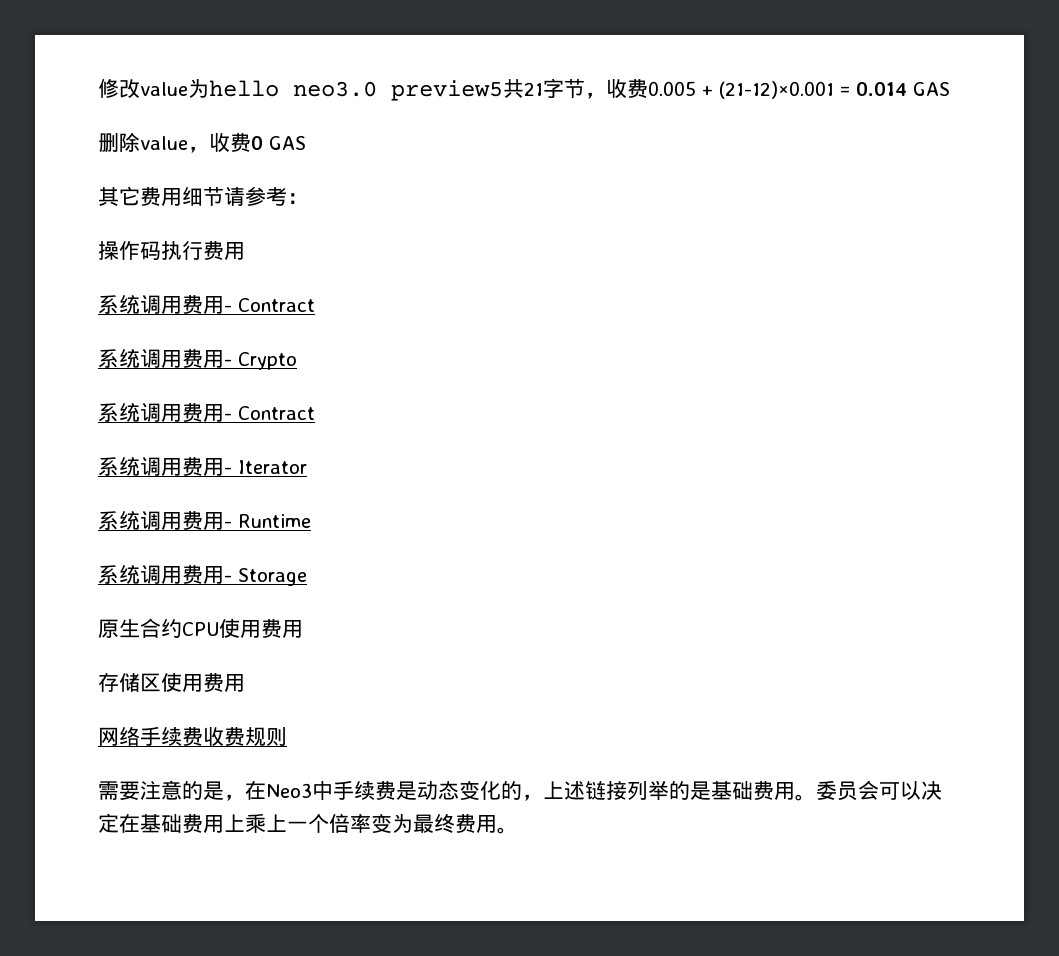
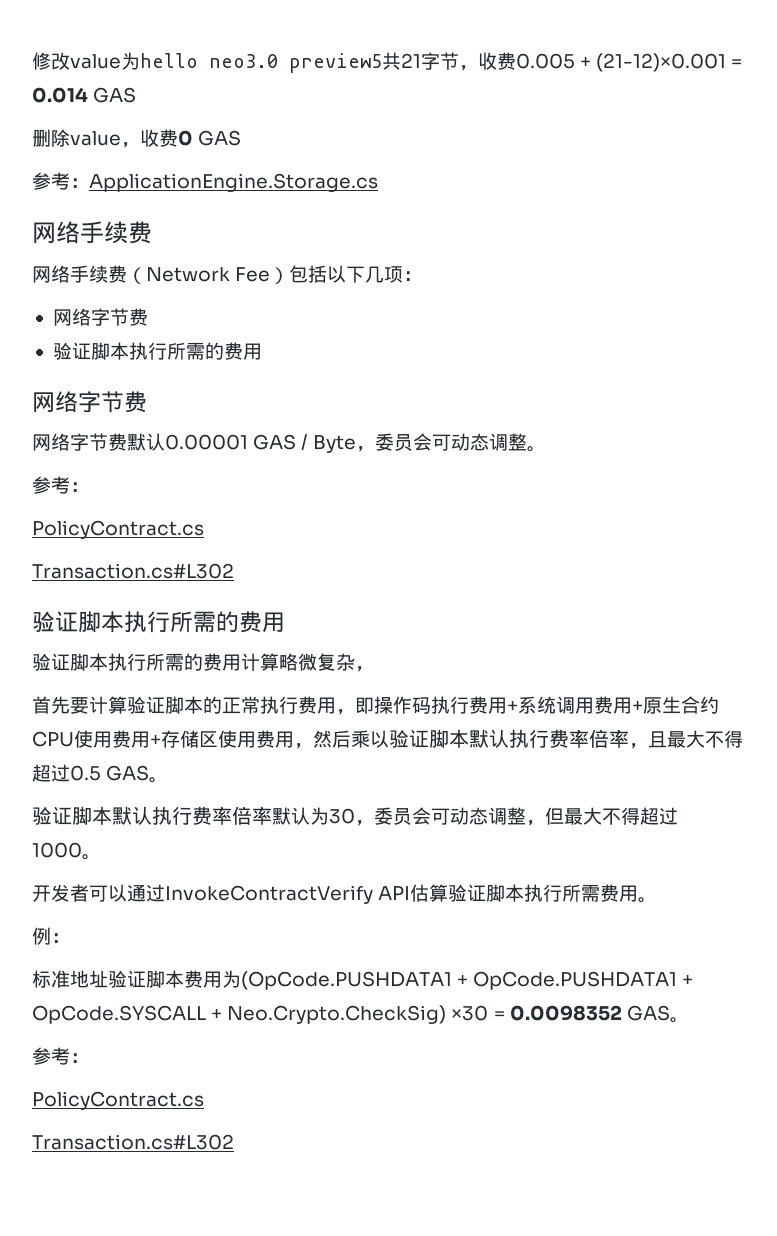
[98,186,308,206] 其它费用细节请参考： // -> [32,172,378,192] [32,221,152,244] [32,265,423,284] [52,308,148,326] [52,342,262,360] [32,391,147,413] [32,433,547,453] [32,476,89,494] [32,520,204,539] [32,563,234,579] [32,611,285,633] [32,653,374,672] [32,696,374,715] 参考：ApplicationEngine.Storage.cs // 网络手续费 // 网络手续费（Network Fee）包括以下几项： // 网络字节费 // 验证脚本执行所需的费用 // 网络字节费 // 网络字节费默认0.00001 GAS / Byte，委员会可动态调整。 // 参考： // PolicyContract.cs // Transaction.cs#L302 // 验证脚本执行所需的费用 // 验证脚本执行所需的费用计算略微复杂， // 首先要计算验证脚本的正常执行费用，即
[98,295,315,314] [98,349,297,370] [98,403,315,422] [98,457,307,476] [98,511,311,530] [98,565,307,586] // 系统调用费用- Contract // 系统调用费用- Crypto // 系统调用费用- Contract // 系统调用费用- Iterator // 系统调用费用- Runtime // 系统调用费用- Storage // -> [507,696,643,714] +系统调用费用+
(303, 629) // -> [150,734,161,746] +
[98,726,287,746] [98,780,942,801] [98,813,518,834] // 网络手续费收费规则 // 需要注意的是，在Neo3中手续费是动态变化的，上述链接列举的是基础费用。委员会可以决定在基础费用上乘上一个倍率变为最终费用。 -> [294,729,743,749] [32,764,169,783] [32,806,678,826] [32,842,101,860] [32,884,658,904] [32,927,70,945] [32,970,694,990] [32,1005,689,1024] [32,1047,89,1065] [32,1091,204,1110] [32,1134,234,1150] ，然后乘以验证脚本默认执行费率倍率，且最大不得超过0.5 GAS。 // 验证脚本默认执行费率倍率默认为30，委员会可动态调整，但最大不得超过1000。 // 开发者可以通过InvokeContractVerify API估算验证脚本执行所需费用。 // 例： // 标准地址验证脚本费用为(OpCode.PUSHDATA1 + OpCode.PUSHDATA1 + OpCode.SYSCALL + Neo.Crypto.CheckSig) ×30 = 0.0098352 GAS。 // 参考： // PolicyContract.cs // Transaction.cs#L302

